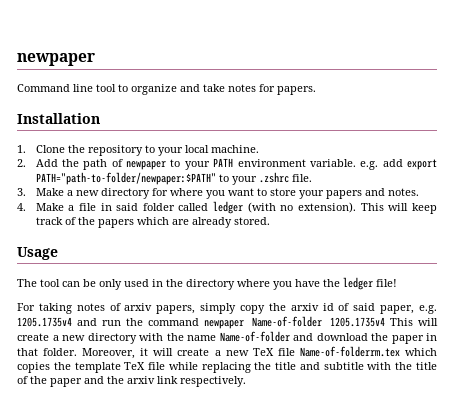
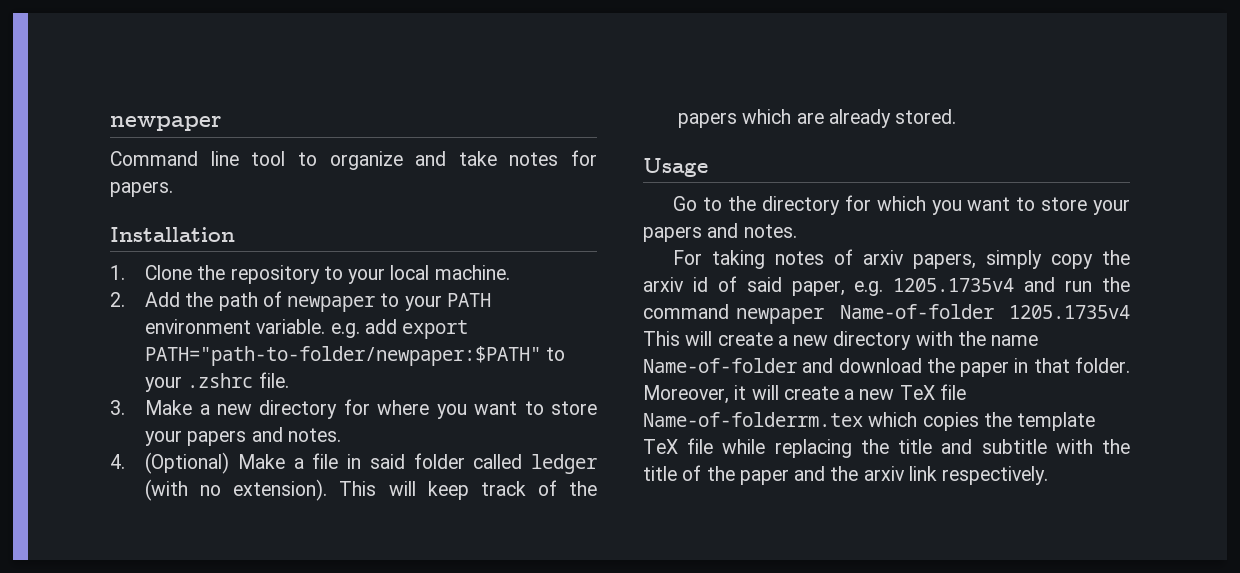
(26, 207) none -> [145,452,230,474] (Optional)
[17,277,397,290] The tool can be only used in the directory where you have the ledger file! -> [673,195,1130,215] [643,223,797,242] Go to the directory for which you want to store your papers and notes.

